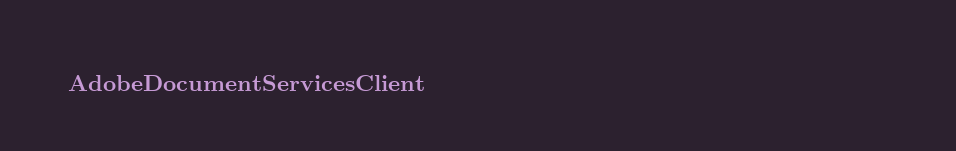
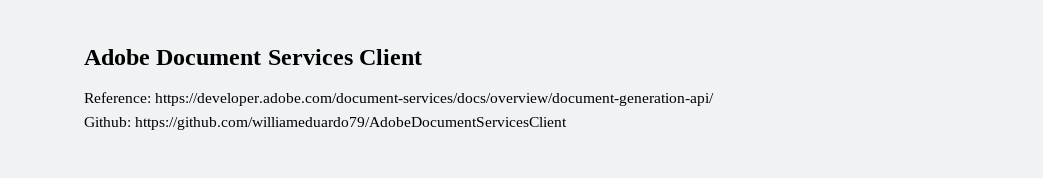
[68,75,425,91] AdobeDocumentServicesClient -> [84,49,423,65] [84,92,715,106] [84,117,568,130] Adobe Document Services Client // Reference: https://developer.adobe.com/document-services/docs/overview/document-generation-api/ // Github: https://github.com/williameduardo79/AdobeDocumentServicesClient

